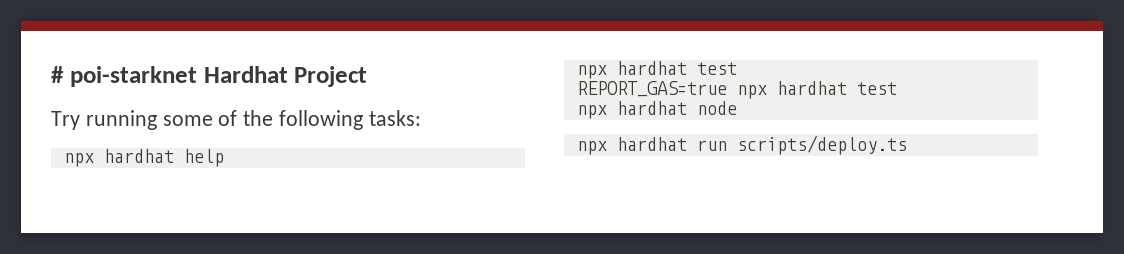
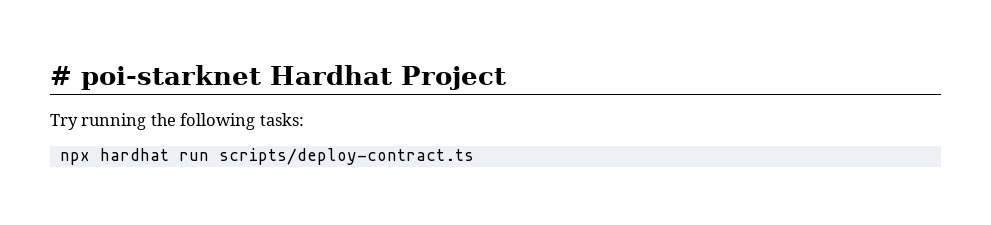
[162,110,238,126] some of -> (147, 121) none
[63,149,224,167] [576,61,737,79] [576,81,897,99] [576,101,737,119] // npx hardhat help // npx hardhat test // REPORT_GAS=true npx hardhat test // npx hardhat node -> (304, 119) none
[736,135,907,155] scripts/deploy.ts -> [218,148,474,165] scripts/deploy-contract.ts

